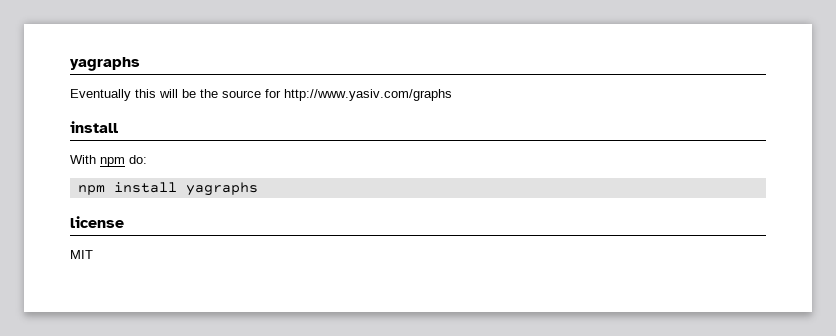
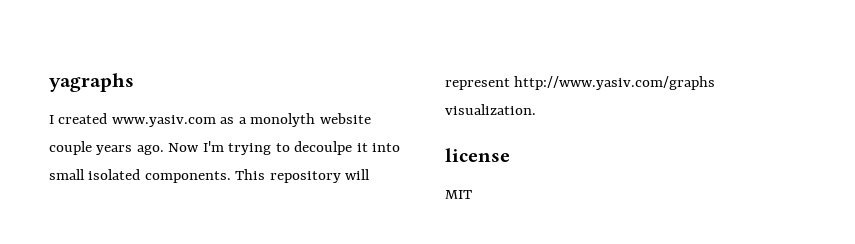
[70,57,140,71] [70,89,452,101] [70,121,118,133] [70,155,147,167] [77,182,258,196] yagraphs // Eventually this will be the source for http://www.yasiv.com/graphs // install // With npm do: // npm install yagraphs -> [49,73,134,92] [49,113,371,127] [49,141,401,155] [49,169,371,183] [445,76,716,90] [445,104,536,115] yagraphs // I created www.yasiv.com as a monolyth website couple years ago. Now I'm trying to decoulpe it into small isolated components. This repository will represent http://www.yasiv.com/graphs visualization.

